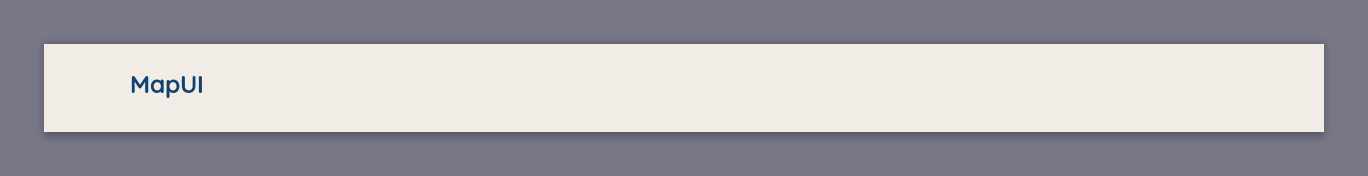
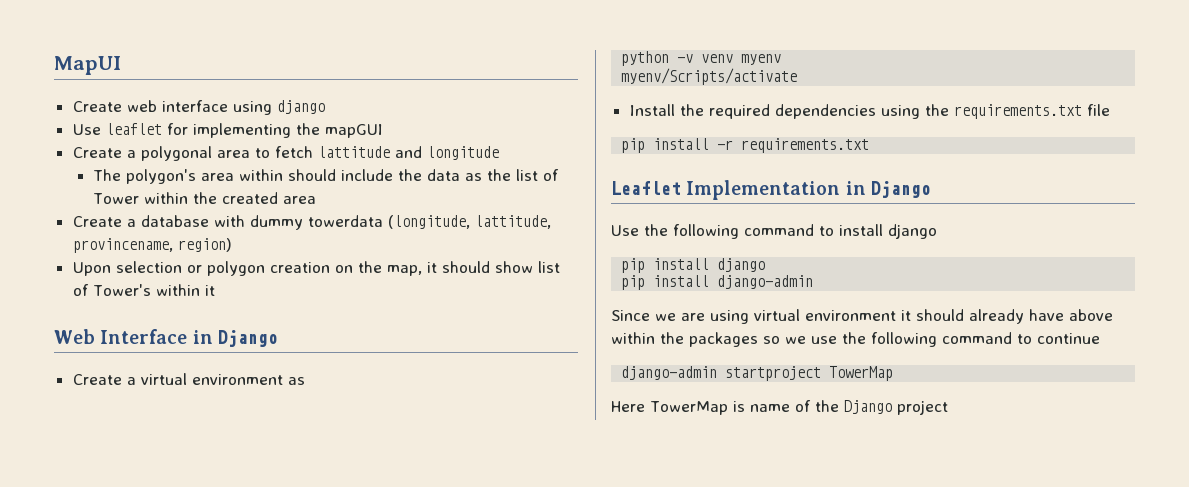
(204, 87) none -> [72,100,325,115] [72,123,383,138] [72,146,499,161] [92,169,559,184] [92,192,316,204] [72,215,551,230] [72,238,232,253] [72,261,560,276] [72,284,215,296] [54,329,278,347] [72,373,305,385] [621,51,782,66] [621,68,798,85] [629,104,1110,119] [621,138,870,153] [611,180,931,200] [611,224,937,239] [621,258,766,273] [621,275,814,290] [611,309,1113,324] [611,332,1100,347] [621,366,894,381] [611,400,948,415] // Create web interface using django // Use leaflet for implementing the mapGUI // Create a polygonal area to fetch lattitude and longitude // The polygon's area within should include the data as the list of Tower within the created area // Create a database with dummy towerdata (longitude, lattitude, provincename, region) // Upon selection or polygon creation on the map, it should show list of Tower's within it // Web Interface in Django // Create a virtual environment as // python -v venv myenv // myenv/Scripts/activate // Install the required dependencies using the requirements.txt file // pip install -r requirements.txt // Leaflet Implementation in Django // Use the following command to install django // pip install django // pip install django-admin // Since we are using virtual environment it should already have above within the packages so we use the following command to continue // django-admin startproject TowerMap // Here TowerMap is name of the Django project

